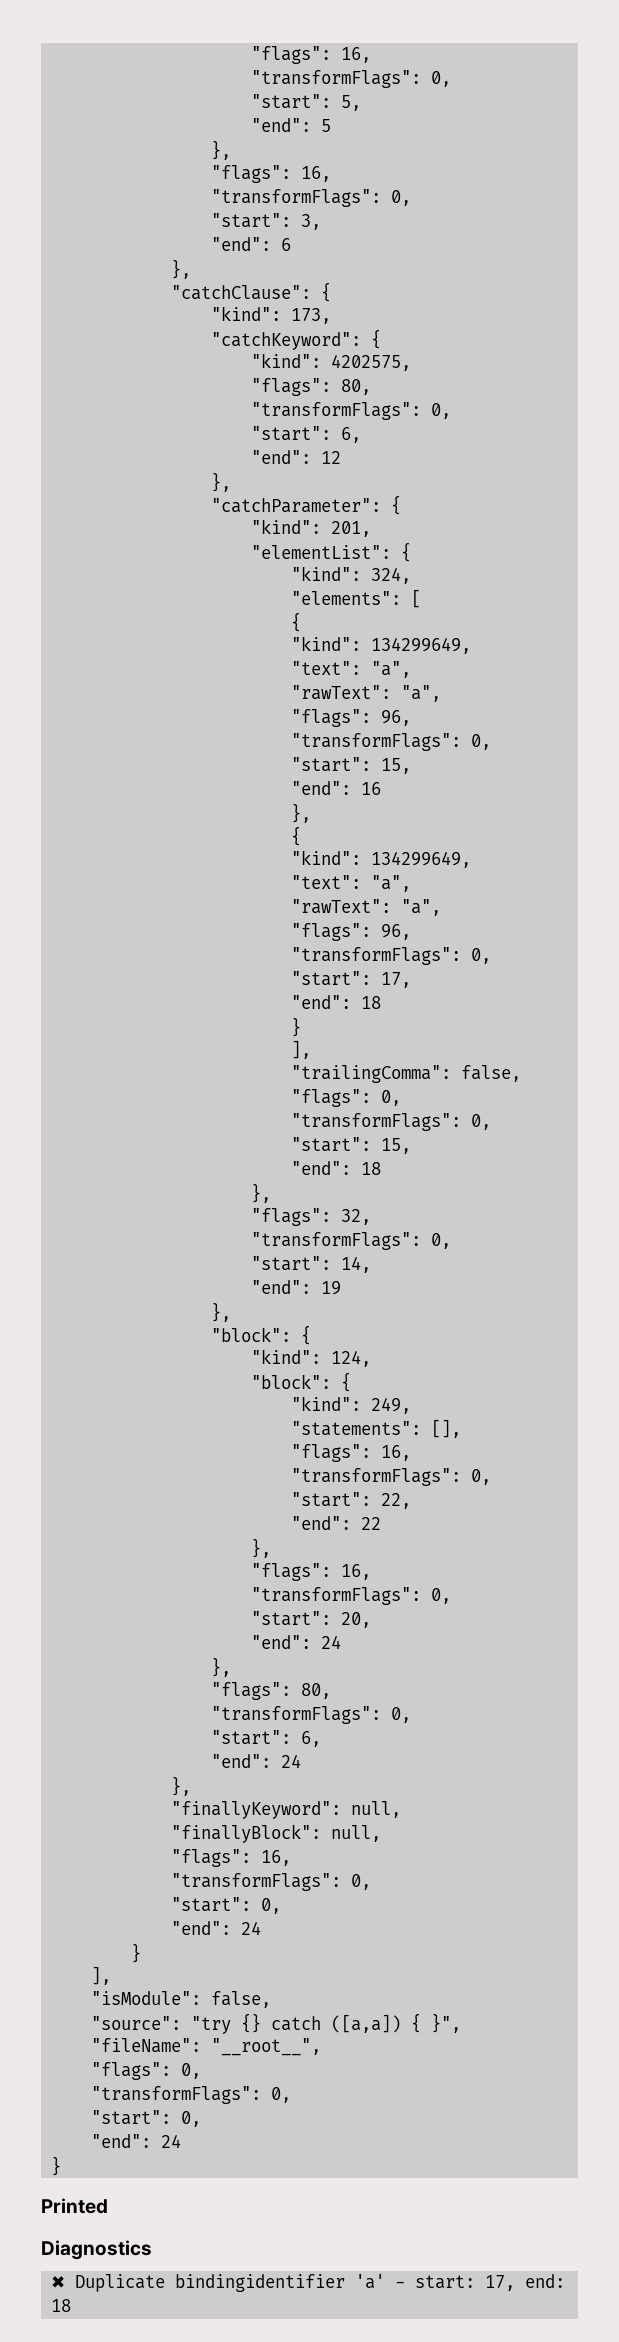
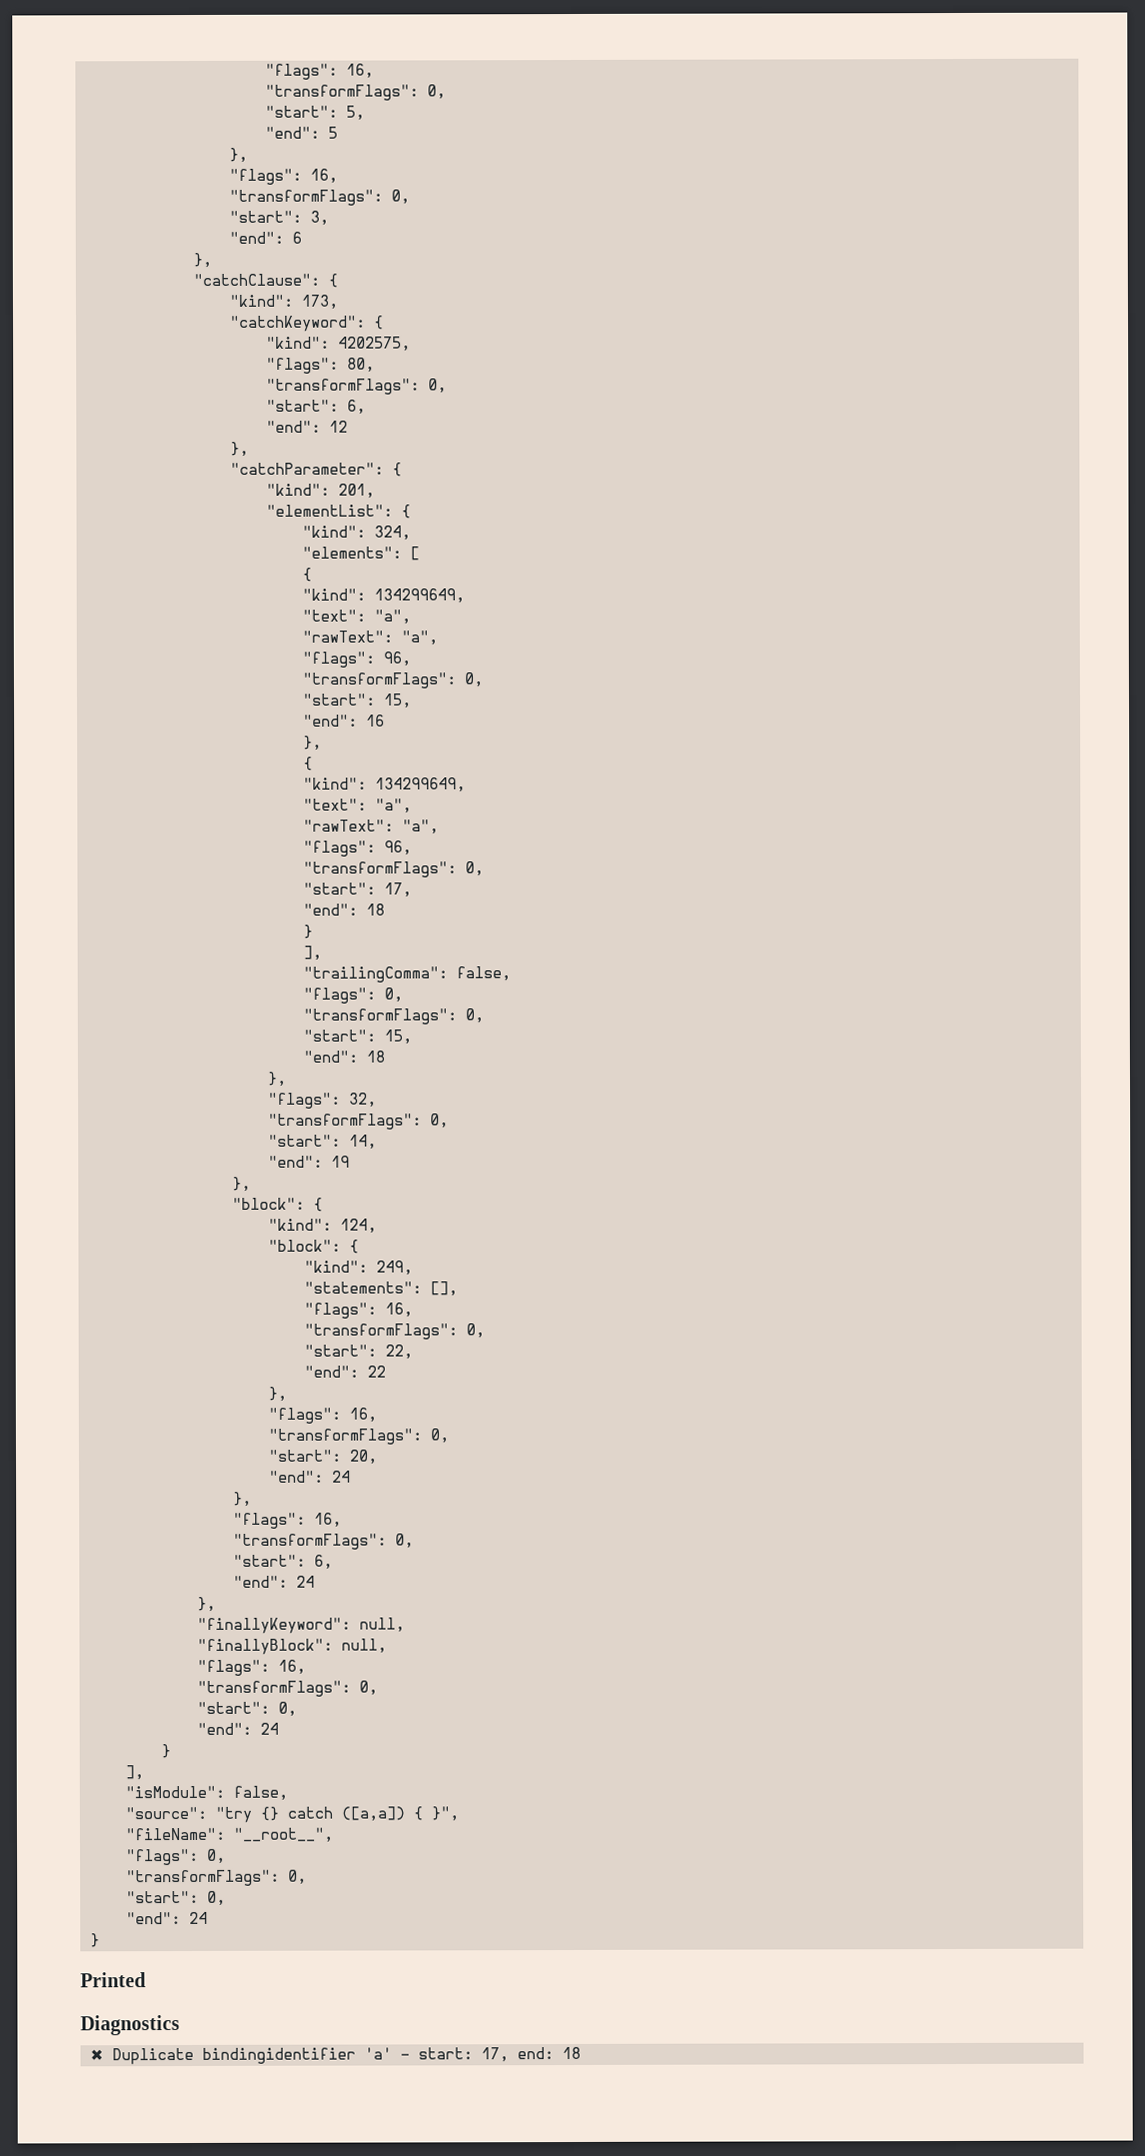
[301,1683,332,1699] 80, -> [314,1512,343,1528] 16,

